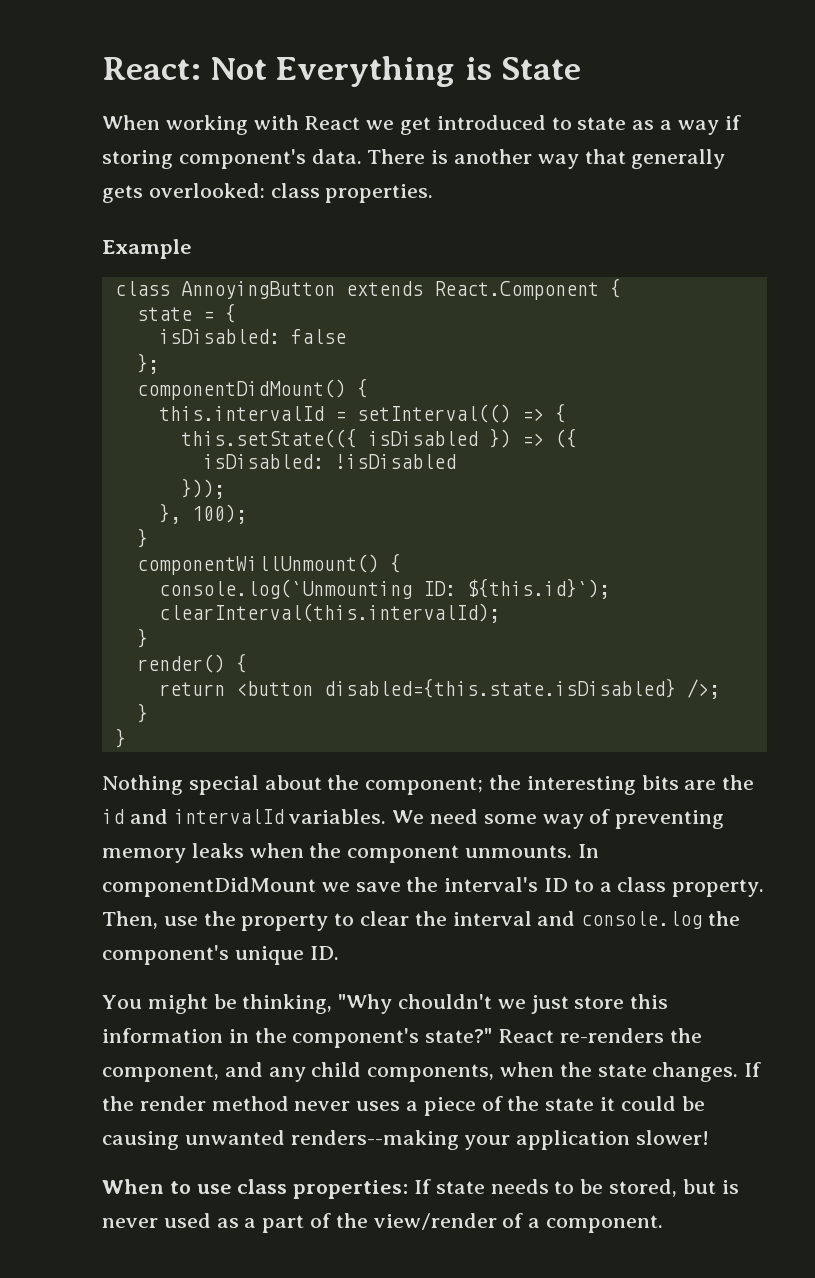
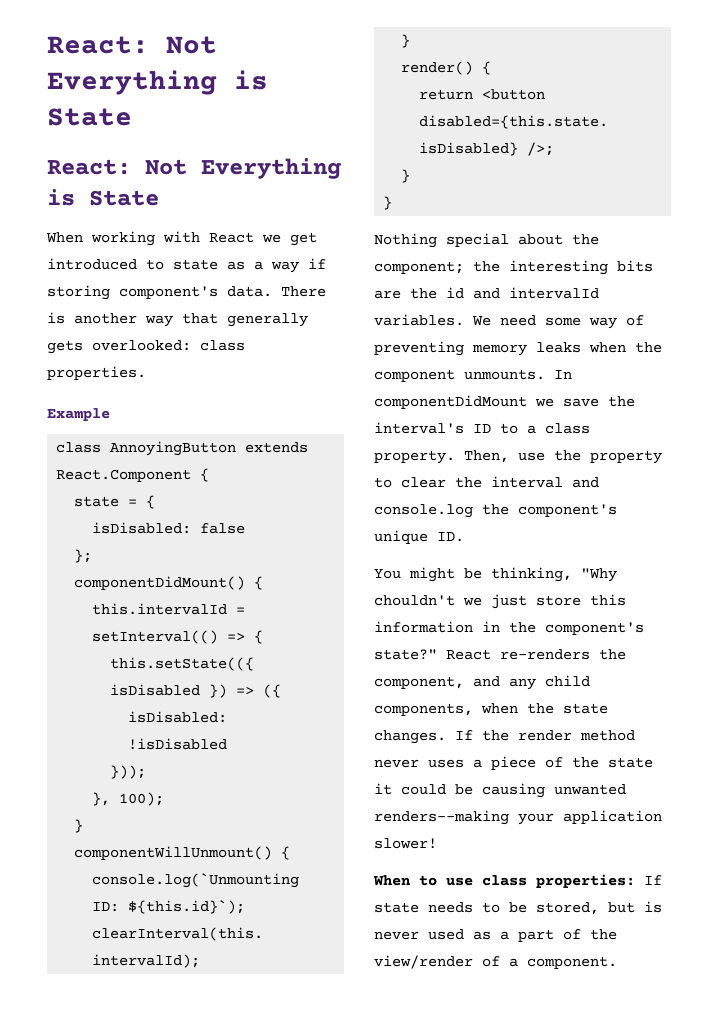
[102,56,581,87] React: Not Everything is State -> [47,36,217,54] [47,70,268,95] [47,108,132,126] [47,158,341,179] [47,189,159,206] React: Not Everything is State // React: Not Everything is State

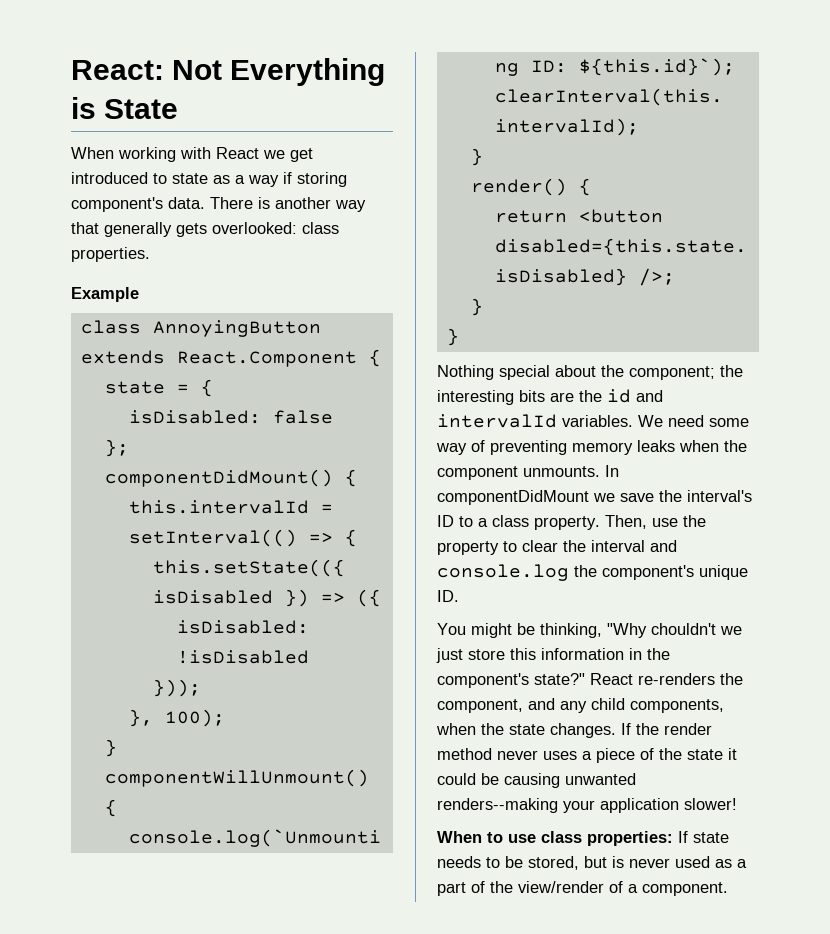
[47,36,217,54] [47,70,268,95] [47,108,132,126] [47,158,341,179] [47,189,159,206] React: Not Everything is State // React: Not Everything is State -> [71,58,386,86] [71,97,179,119] React: Not Everything is State

